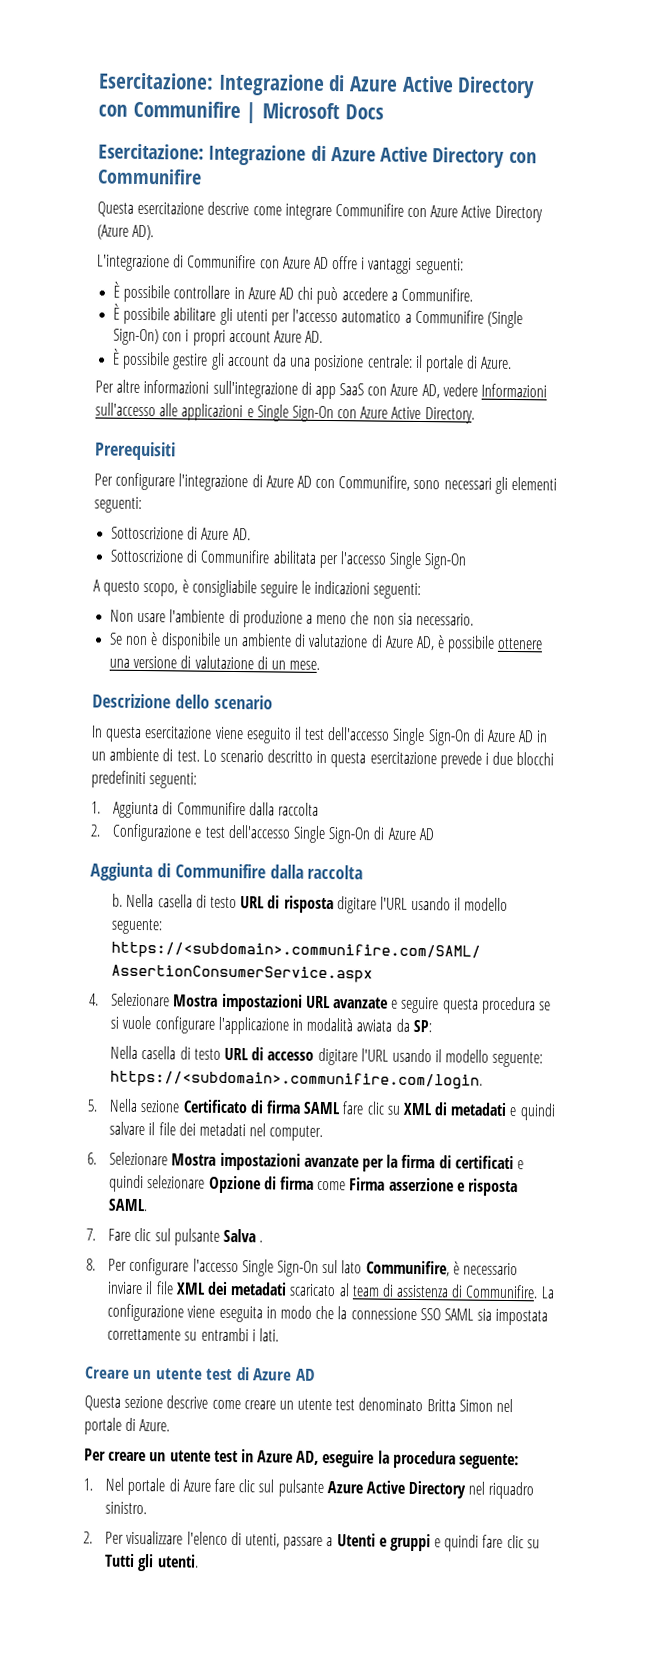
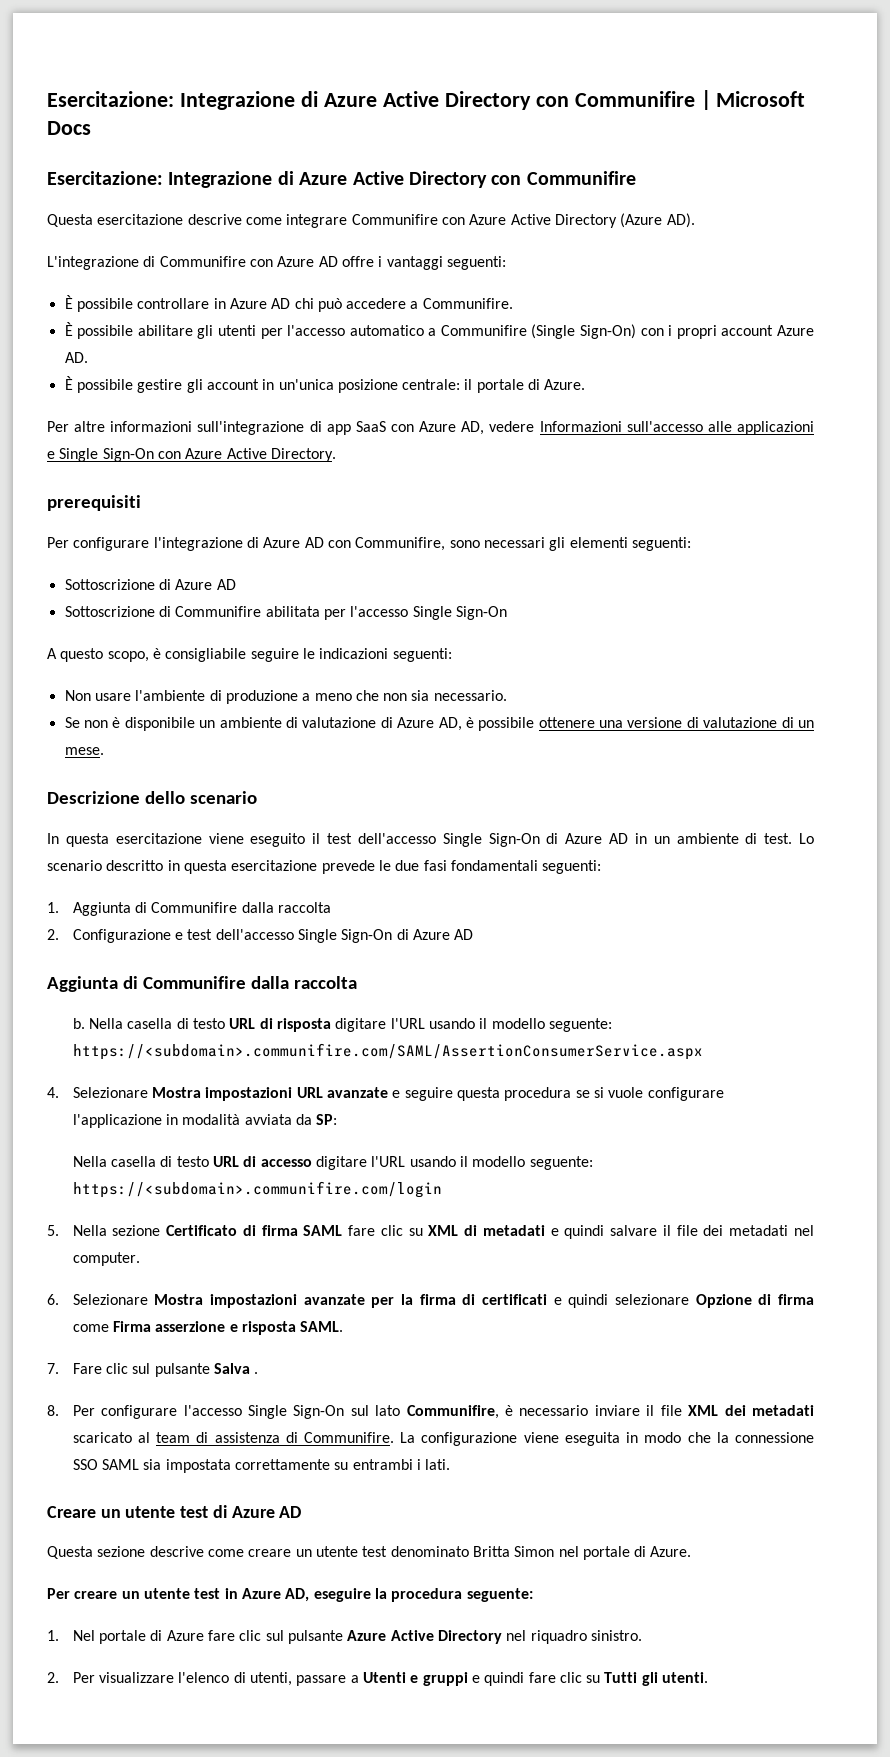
[271,353,312,367] da una -> [262,379,334,390] in un'unica
[94,441,176,461] Prerequisiti -> [47,495,141,511] prerequisiti
[232,527,251,541] AD. -> [216,579,236,590] AD
[485,751,555,766] [91,770,146,789] i due blocchi predefiniti -> [378,860,538,871] le due fasi fondamentali
[110,1070,484,1090] https://<subdomain>.communifire.com/login. -> [72,1181,442,1198] https://<subdomain>.communifire.com/login

